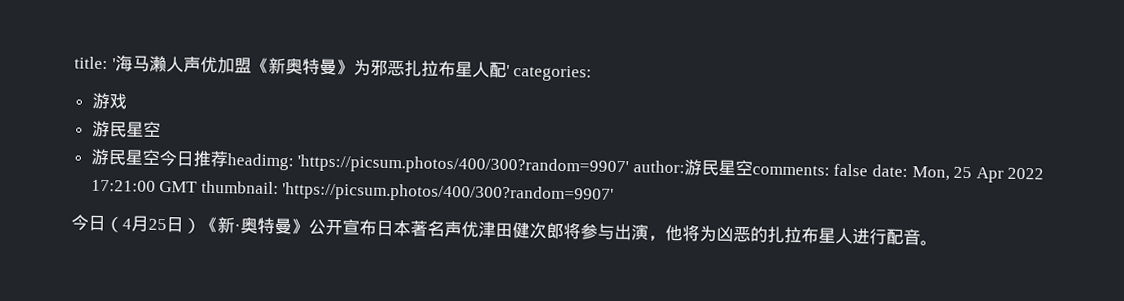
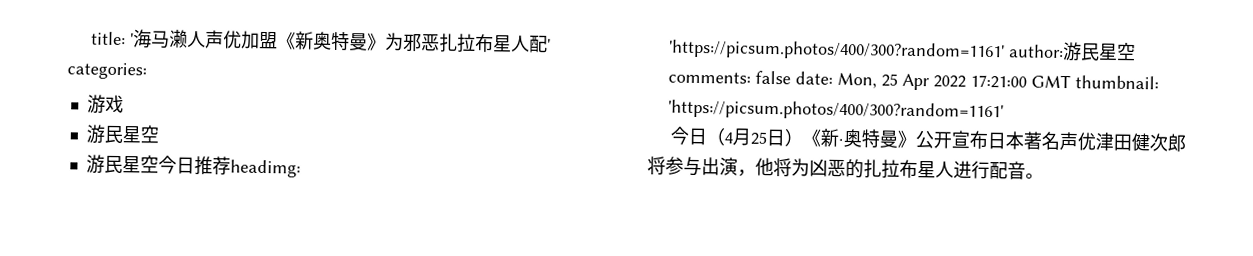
[297,154,630,177] 'https://picsum.photos/400/300?random=9907' -> [667,39,1005,62] 'https://picsum.photos/400/300?random=1161'
[282,182,615,204] 'https://picsum.photos/400/300?random=9907' -> [667,99,1004,122] 'https://picsum.photos/400/300?random=1161'

